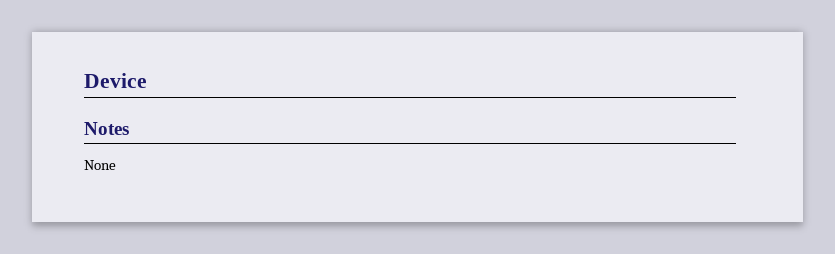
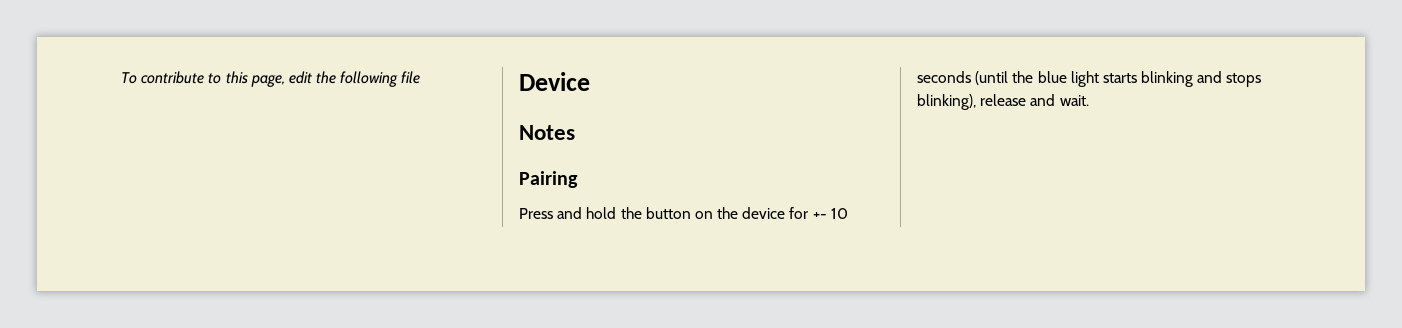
[84,73,147,88] [84,122,129,135] [84,160,116,170] Device // Notes // None -> [121,71,421,87] [519,72,590,91] [519,125,575,140] [519,171,578,188] [519,207,848,219] [917,71,1262,87] [917,94,1089,110] To contribute to this page, edit the following file // Device // Notes // Pairing // Press and hold the button on the device for +- 10 seconds (until the blue light starts blinking and stops blinking), release and wait.

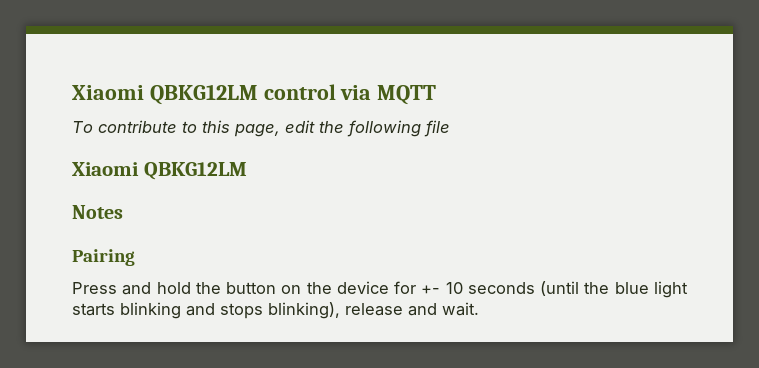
(121, 78) none -> [72,84,437,105] Xiaomi QBKG12LM control via MQTT //
[519,72,590,91] Device -> [72,162,247,180] Xiaomi QBKG12LM

